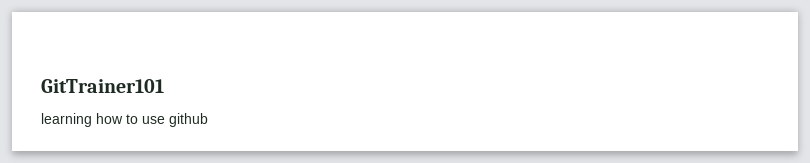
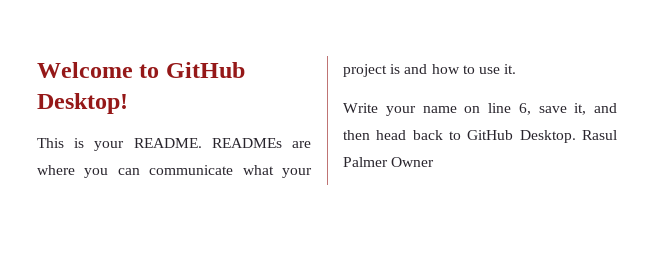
[41,79,164,93] [41,113,208,127] GitTrainer101 // learning how to use github -> [37,62,245,78] [37,93,128,114] [37,138,311,151] [37,165,312,178] [343,64,517,77] [343,103,617,116] [343,130,617,143] [343,157,435,167] Welcome to GitHub Desktop! // This is your README. READMEs are where you can communicate what your project is and how to use it. // Write your name on line 6, save it, and then head back to GitHub Desktop. Rasul Palmer Owner

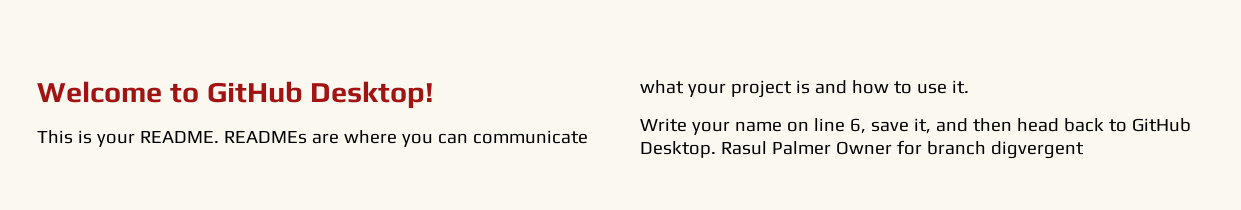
(435, 162) none -> [896,140,1084,159] for branch digvergent

